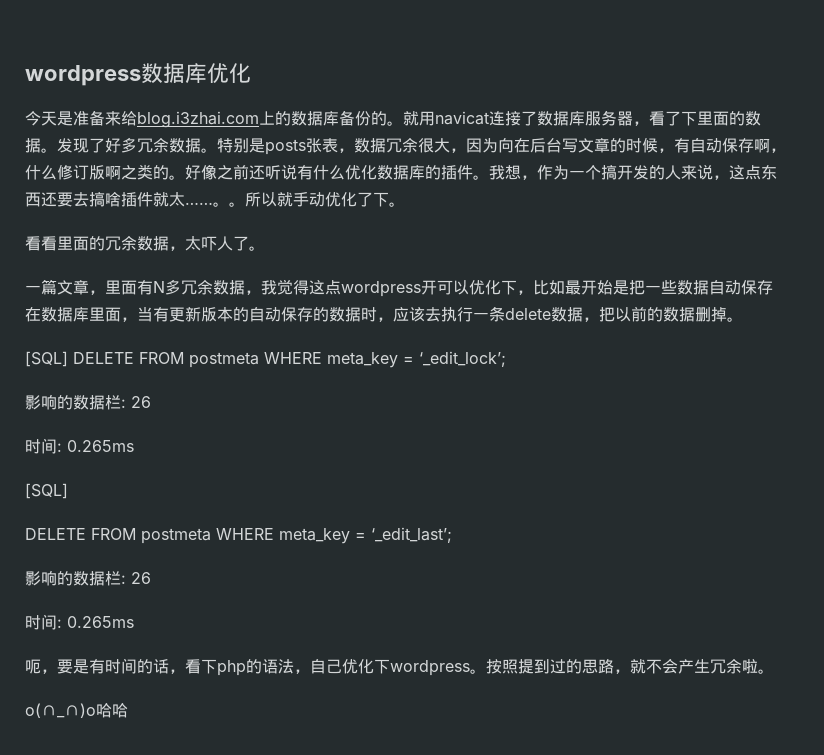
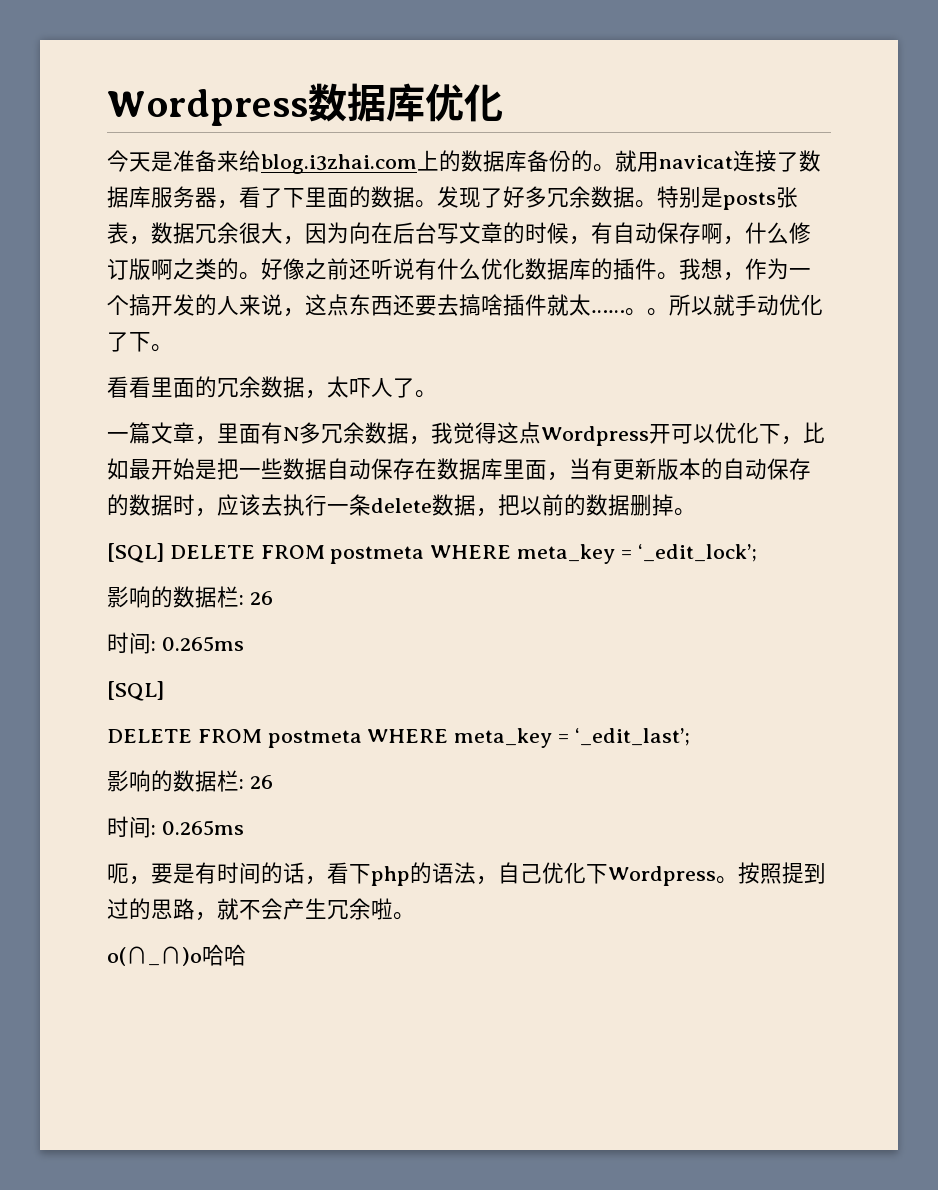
[25,65,141,86] wordpress -> [107,89,308,126] Wordpress
[341,281,421,297] wordpress -> [541,426,649,446] Wordpress
[390,660,470,676] wordpress -> [608,866,716,886] Wordpress

